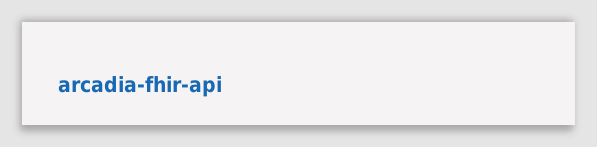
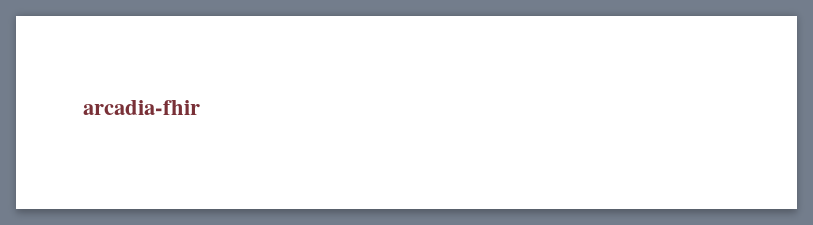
[58,76,222,97] arcadia-fhir-api -> [83,100,200,115] arcadia-fhir

